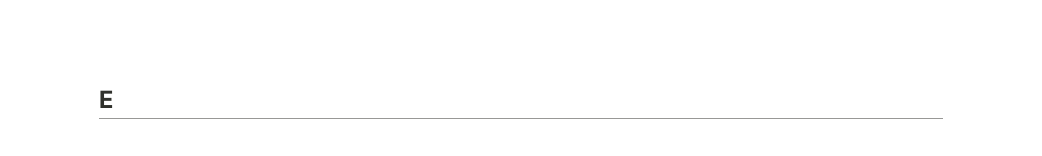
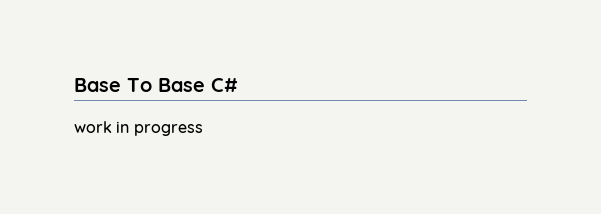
[99,90,113,108] E -> [74,78,238,92] [74,121,203,136] Base To Base C# // work in progress

